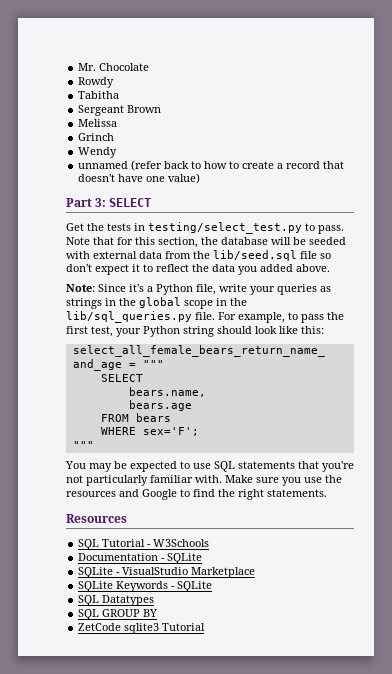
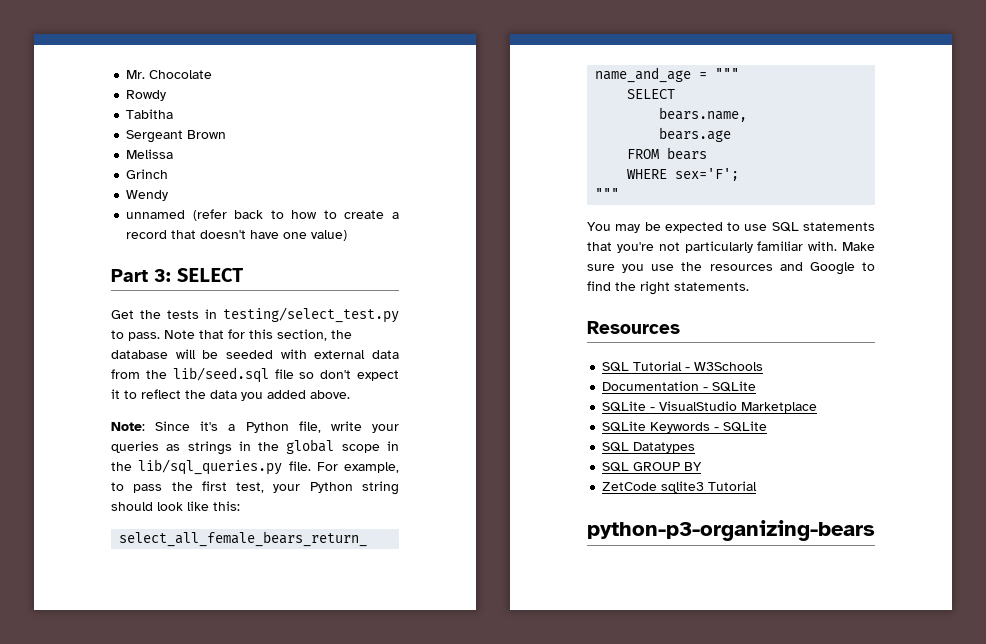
(206, 627) none -> [587,520,875,541] // python-p3-organizing-bears

